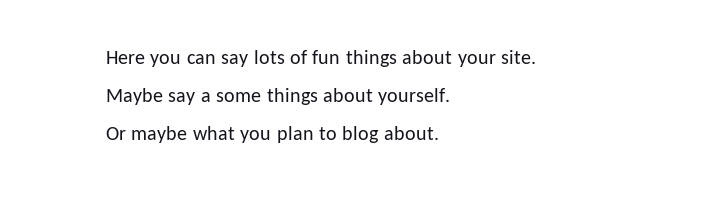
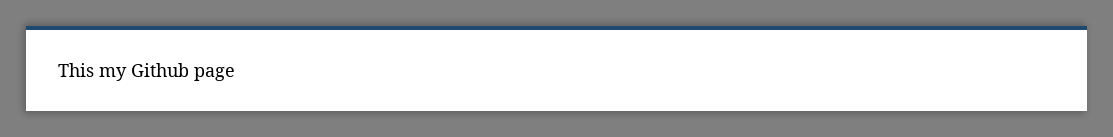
[106,50,536,67] [106,88,451,105] [106,126,439,143] Here you can say lots of fun things about your site. // Maybe say a some things about yourself. // Or maybe what you plan to blog about. -> [58,63,235,81] This my Github page

